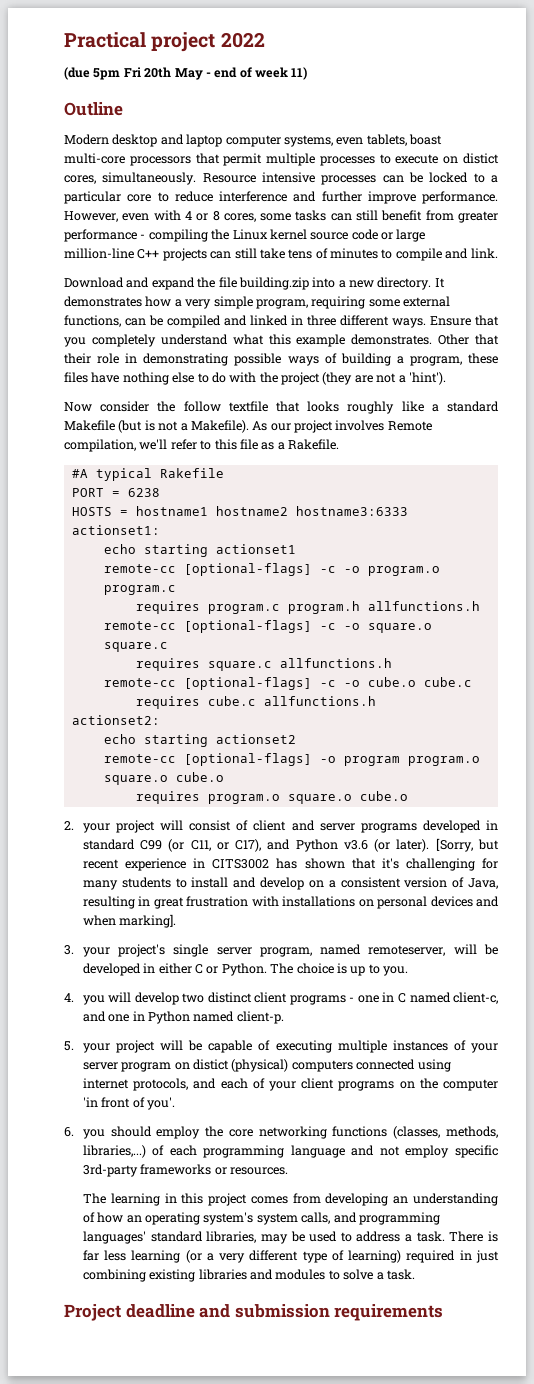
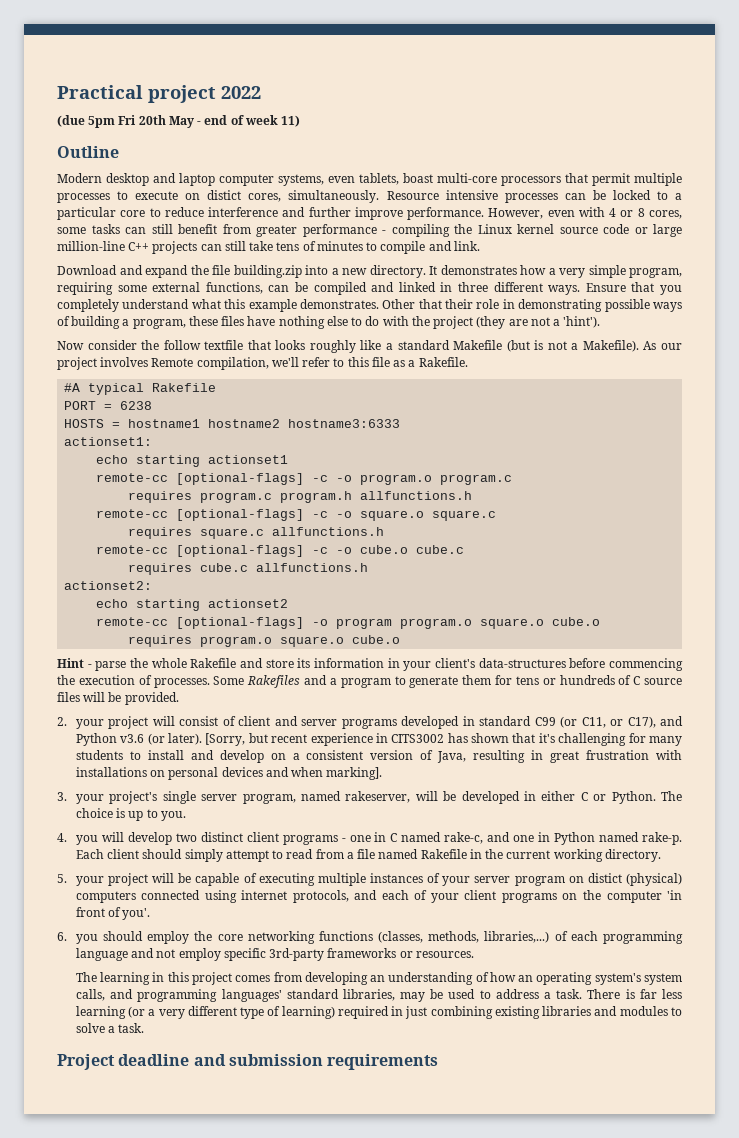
(408, 796) none -> [57,658,683,671] [57,675,682,688] [57,692,179,705] // Hint - parse the whole Rakefile and store its information in your client's data-structures before commencing the execution of processes. Some Rakefiles and a program to generate them for tens or hundreds of C source files will be provided.
[368,945,446,956] remoteserver, -> [345,791,411,803] rakeserver,
[452,992,498,1004] client-c, -> [444,832,484,844] rake-c,
[236,1011,284,1024] client-p. -> [641,832,682,845] [75,849,661,862] rake-p. Each client should simply attempt to read from a file named Rakefile in the current working directory.

